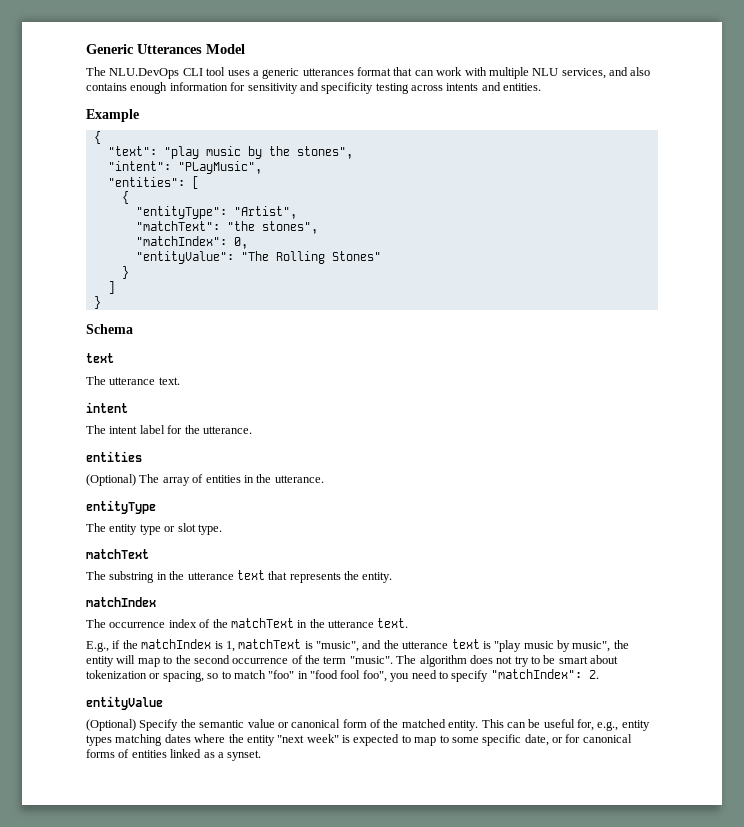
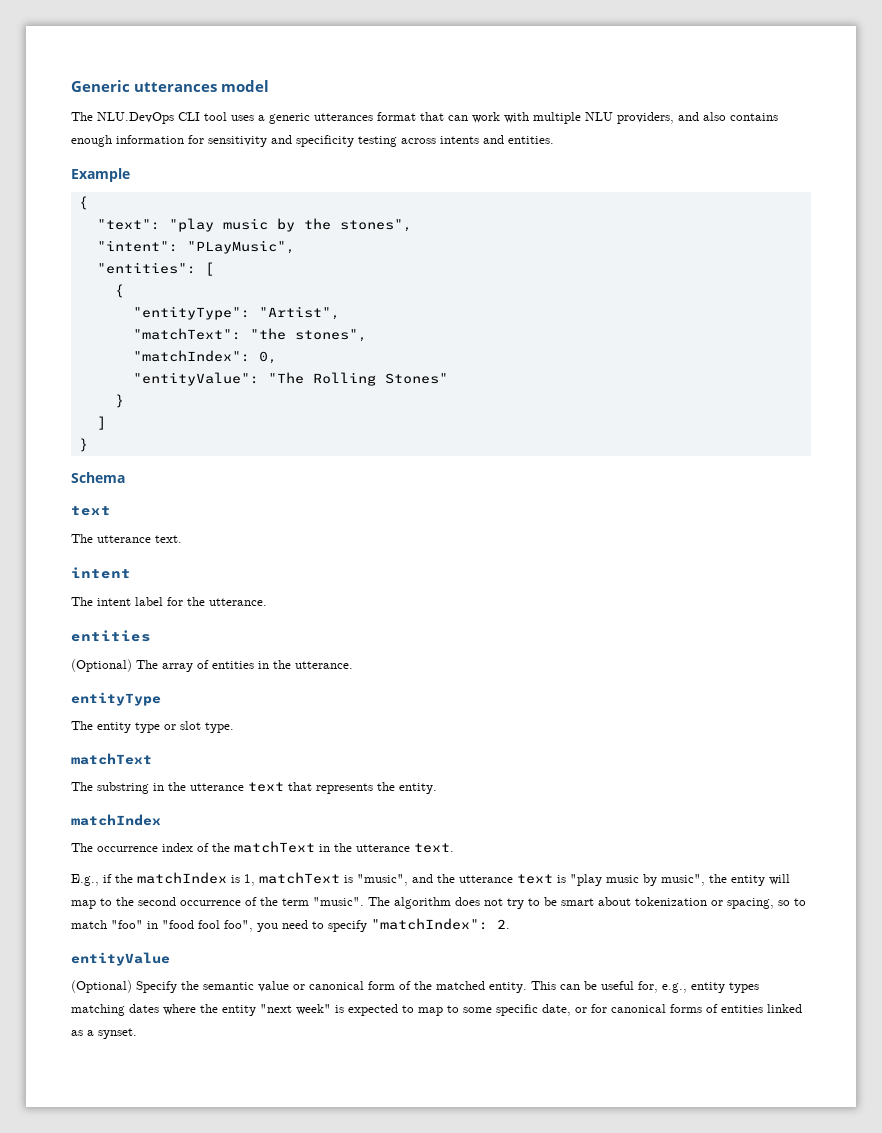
[137,44,245,54] Utterances Model -> [134,80,269,92] utterances model
[561,68,606,79] services, -> [617,112,674,124] providers,

